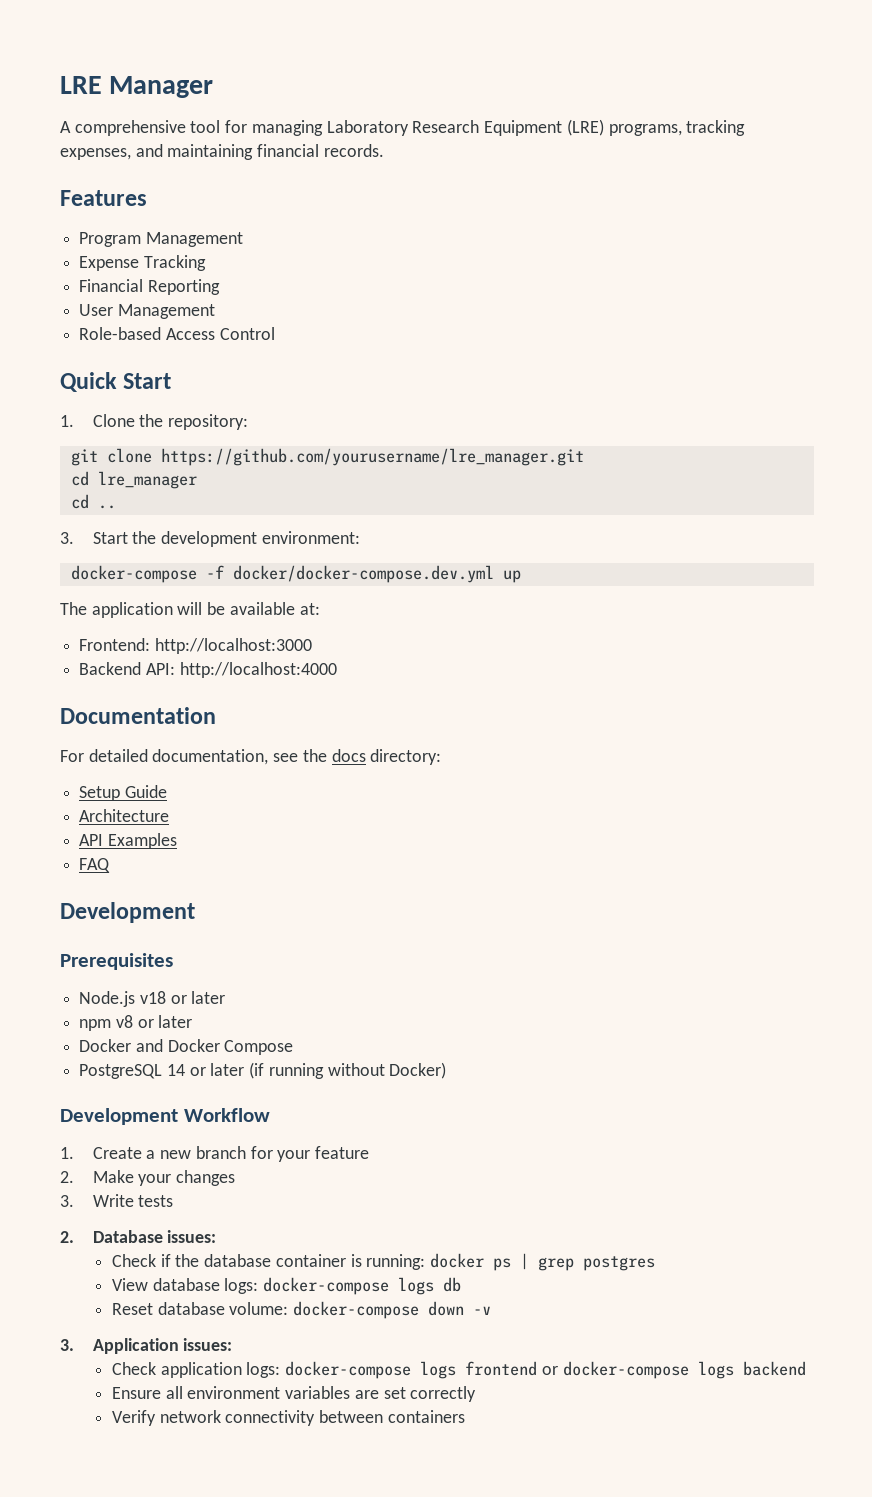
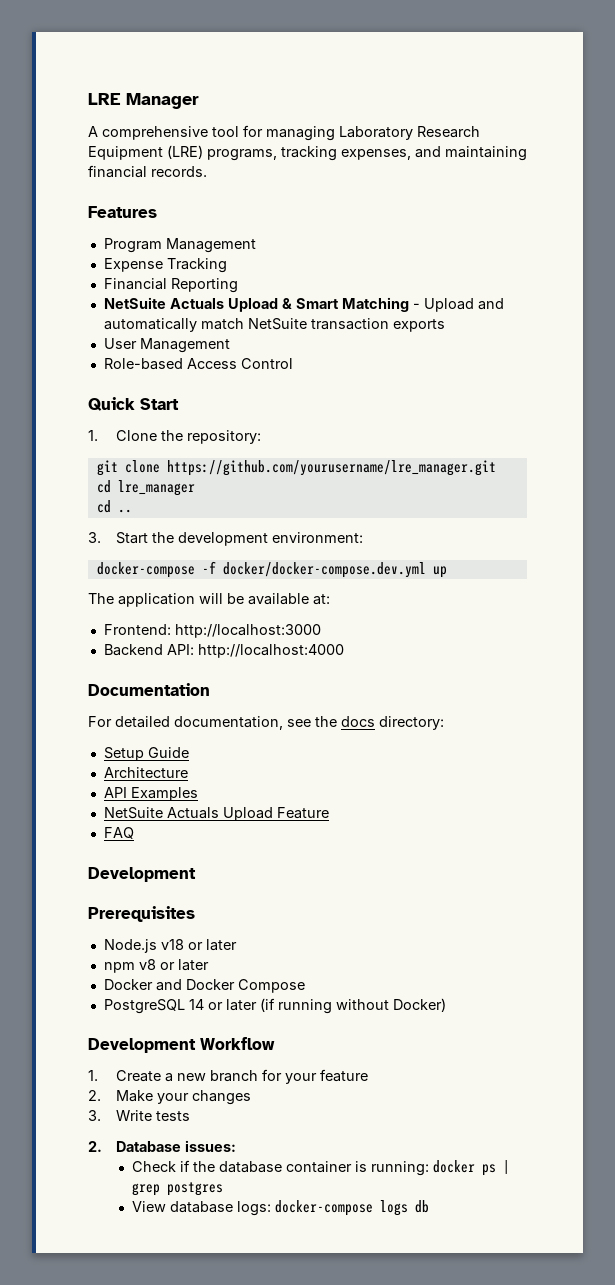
(220, 287) none -> [103,297,504,312] [103,318,445,332] // NetSuite Actuals Upload & Smart Matching - Upload and automatically match NetSuite transaction exports
(177, 841) none -> [103,807,329,821] // NetSuite Actuals Upload Feature
[111,1301,492,1319] [60,1338,233,1354] [111,1361,806,1379] [111,1386,477,1402] [111,1410,465,1426] // Reset database volume: docker-compose down -v // 3. Application issues: // Check application logs: docker-compose logs frontend or docker-compose logs backend // Ensure all environment variables are set correctly // Verify network connectivity between containers -> (429, 1206) none

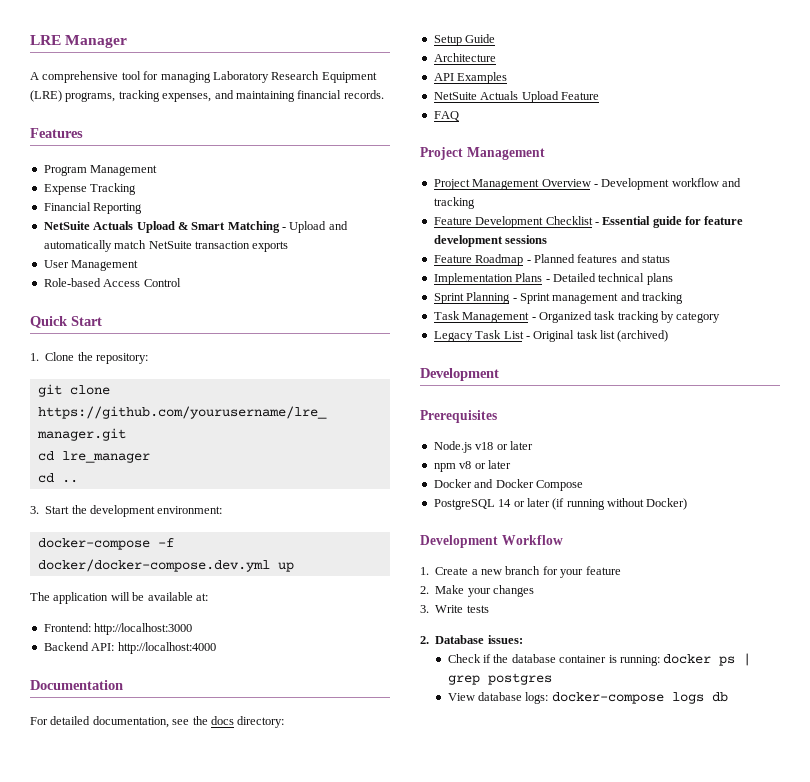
(134, 833) none -> [420,147,545,160] [433,178,741,190] [433,197,475,209] [433,216,744,228] [433,235,548,247] [433,254,670,266] [433,273,673,285] [433,292,683,304] [433,311,721,323] [433,330,669,342] // Project Management // Project Management Overview - Development workflow and tracking // Feature Development Checklist - Essential guide for feature development sessions // Feature Roadmap - Planned features and status // Implementation Plans - Detailed technical plans // Sprint Planning - Sprint management and tracking // Task Management - Organized task tracking by category // Legacy Task List - Original task list (archived)

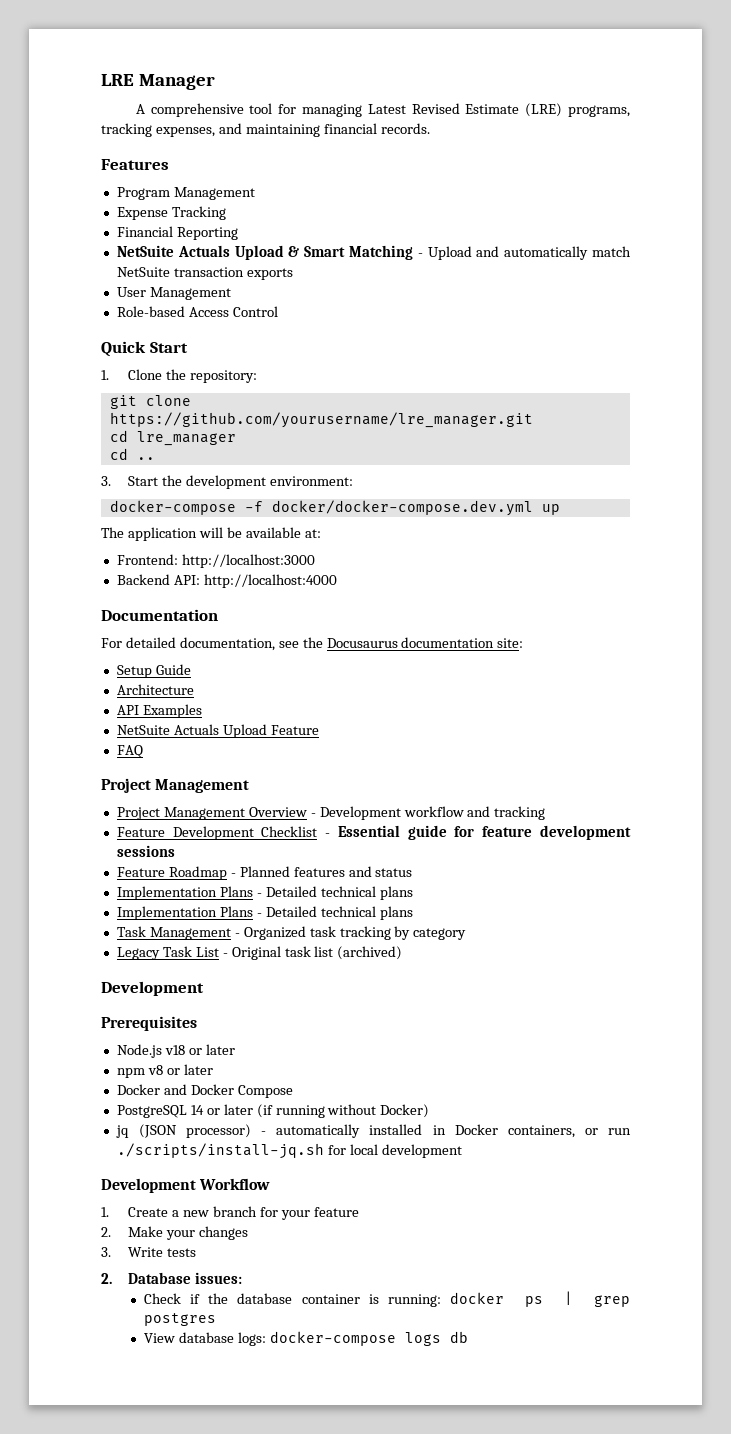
[212,71,377,83] Laboratory Research Equipment -> [367,103,520,114] Latest Revised Estimate
[210,716,285,728] docs directory: -> [326,637,524,648] Docusaurus documentation site:
[433,292,683,304] Sprint Planning - Sprint management and tracking -> [116,906,413,920] Implementation Plans - Detailed technical plans
(688, 504) none -> [115,1124,631,1138] [116,1143,462,1159] // jq (JSON processor) - automatically installed in Docker containers, or run ./scripts/install-jq.sh for local development

